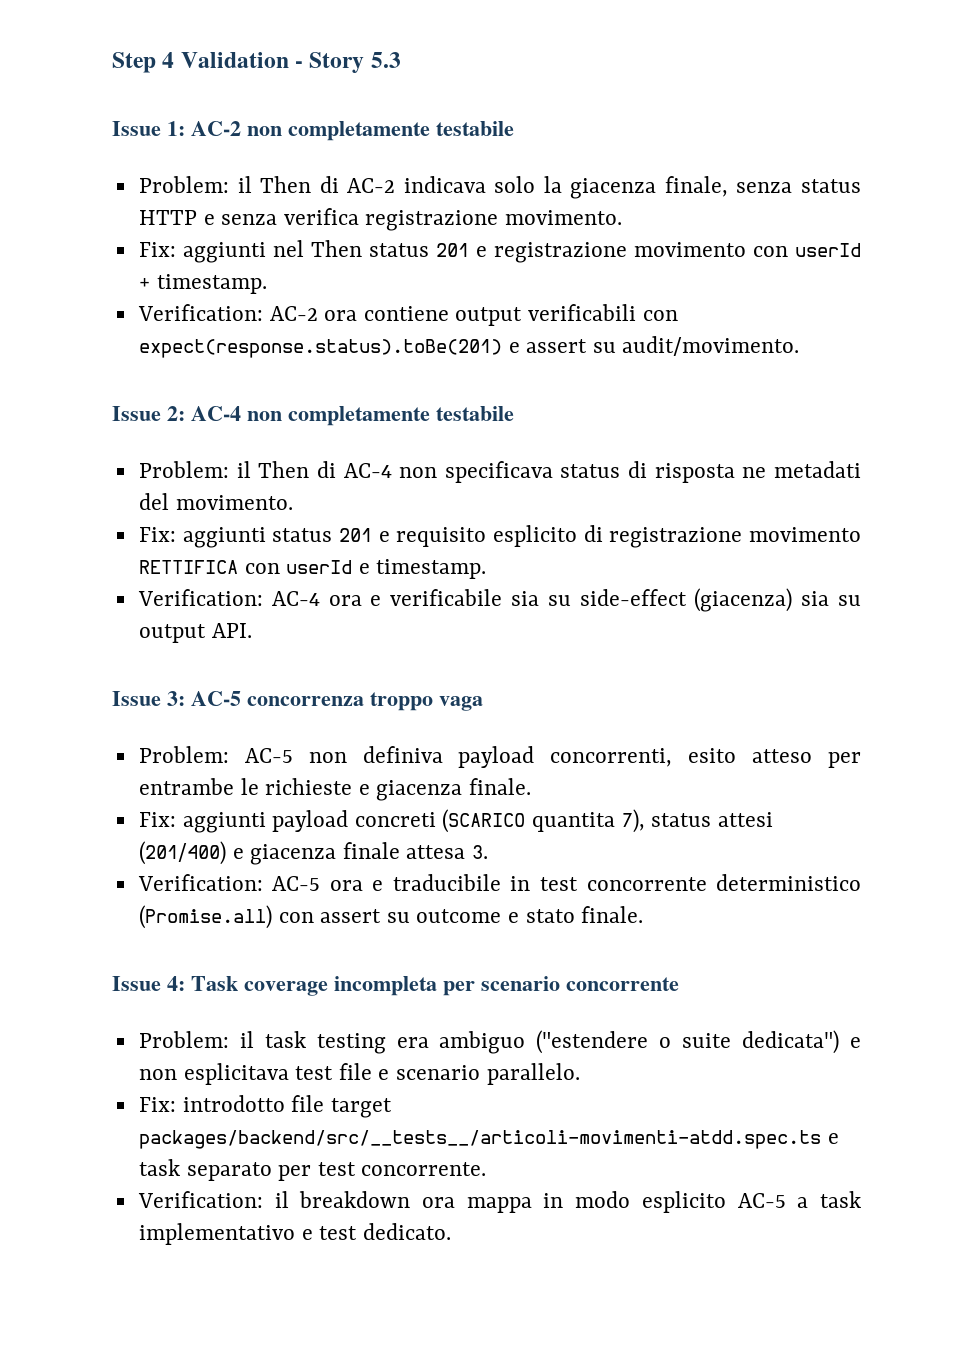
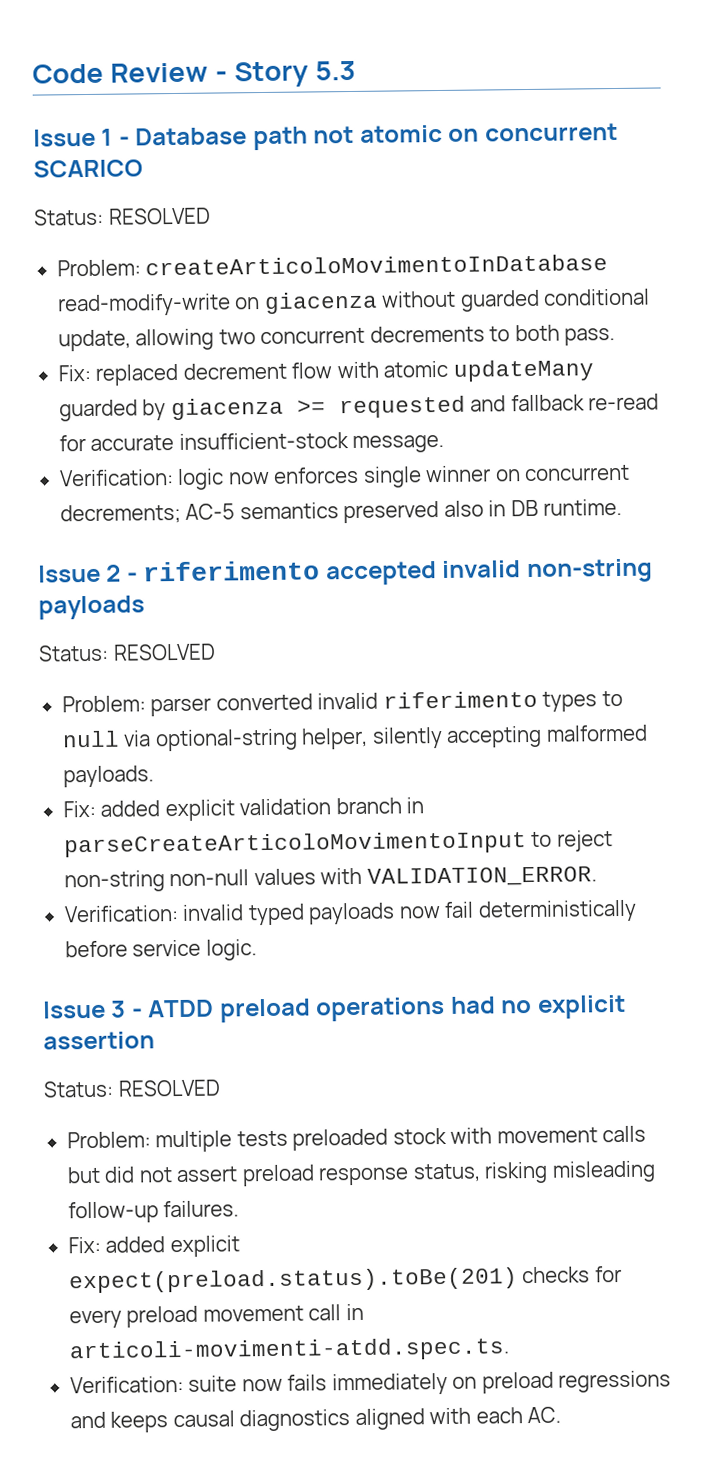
[112,52,289,73] Step 4 Validation -> [32,62,209,84] Code Review
[167,121,514,141] [138,176,861,199] [138,208,623,231] [138,240,861,263] [138,274,267,294] [137,304,678,326] [138,336,800,358] [112,406,514,426] [138,461,861,483] [138,493,293,510] [138,525,861,548] [138,559,487,579] [137,588,861,612] [138,623,252,643] [112,691,483,711] [138,746,862,768] [138,778,532,801] [138,809,773,833] [138,841,489,865] [137,874,862,891] [138,905,644,929] [112,976,679,996] [138,1030,861,1054] [138,1063,580,1085] [138,1095,392,1118] [138,1130,839,1149] [138,1159,487,1181] [137,1191,861,1213] [138,1223,451,1245] 1: AC-2 non completamente testabile // Problem: il Then di AC-2 indicava solo la giacenza finale, senza status HTTP e senza verifica registrazione movimento. // Fix: aggiunti nel Then status 201 e registrazione movimento con userId + timestamp. // Verification: AC-2 ora contiene output verificabili con expect(response.status).toBe(201) e assert su audit/movimento. // Issue 2: AC-4 non completamente testabile // Problem: il Then di AC-4 non specificava status di risposta ne metadati del movimento. // Fix: aggiunti status 201 e requisito esplicito di registrazione movimento RETTIFICA con userId e timestamp. // Verification: AC-4 ora e verificabile sia su side-effect (giacenza) sia su output API. // Issue 3: AC-5 concorrenza troppo vaga // Problem: AC-5 non definiva payload concorrenti, esito atteso per entrambe le richieste e giacenza finale. // Fix: aggiunti payload concreti (SCARICO quantita 7), status attesi (201/400) e giacenza finale attesa 3. // Verification: AC-5 ora e traducibile in test concorrente deterministico (Promise.all) con assert su outcome e stato finale. // Issue 4: Task coverage incompleta per scenario concorrente // Problem: il task testing era ambiguo ("estendere o suite dedicata") e non esplicitava test file e scenario parallelo. // Fix: introdotto file target packages/backend/src/__tests__/articoli-movimenti-atdd.spec.ts e task separato per test concorrente. // Verification: il breakdown ora mappa in modo esplicito AC-5 a task implementativo e test dedicato. -> [101,122,618,151] [33,159,143,178] [34,207,211,226] [56,254,609,277] [56,288,651,317] [57,324,616,352] [57,359,594,386] [58,393,660,422] [58,432,445,453] [58,464,631,490] [59,498,623,525] [38,558,653,586] [38,595,145,620] [38,643,216,662] [61,690,623,717] [61,724,648,752] [62,765,154,788] [62,797,425,822] [63,830,613,858] [63,866,597,893] [63,899,637,926] [64,939,257,961] [42,994,626,1023] [43,1031,155,1050] [43,1079,221,1098] [66,1125,647,1153] [66,1160,656,1187] [67,1200,240,1224] [67,1235,240,1258] [68,1266,622,1294] [68,1303,364,1329] [68,1337,510,1364] [69,1370,672,1396] [69,1406,562,1433] 1 - Database path not atomic on concurrent SCARICO // Status: RESOLVED // Problem: createArticoloMovimentoInDatabase read-modify-write on giacenza without guarded conditional update, allowing two concurrent decrements to both pass. // Fix: replaced decrement flow with atomic updateMany guarded by giacenza >= requested and fallback re-read for accurate insufficient-stock message. // Verification: logic now enforces single winner on concurrent decrements; AC-5 semantics preserved also in DB runtime. // Issue 2 - riferimento accepted invalid non-string payloads // Status: RESOLVED // Problem: parser converted invalid riferimento types to null via optional-string helper, silently accepting malformed payloads. // Fix: added explicit validation branch in parseCreateArticoloMovimentoInput to reject non-string non-null values with VALIDATION_ERROR. // Verification: invalid typed payloads now fail deterministically before service logic. // Issue 3 - ATDD preload operations had no explicit assertion // Status: RESOLVED // Problem: multiple tests preloaded stock with movement calls but did not assert preload response status, risking misleading follow-up failures. // Fix: added explicit expect(preload.status).toBe(201) checks for every preload movement call in articoli-movimenti-atdd.spec.ts. // Verification: suite now fails immediately on preload regressions and keeps causal diagnostics aligned with each AC.

